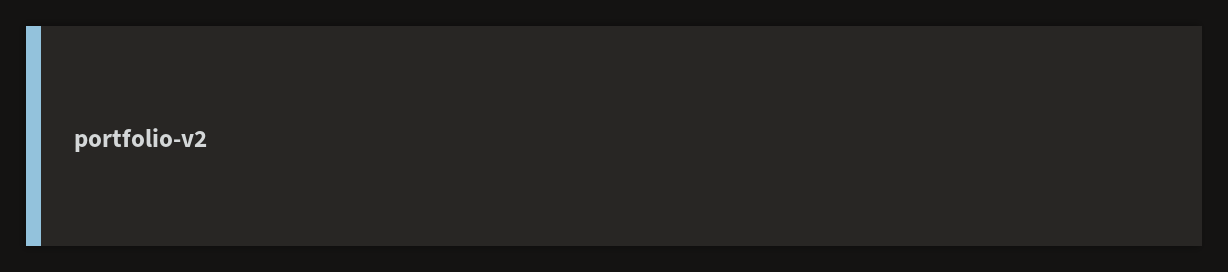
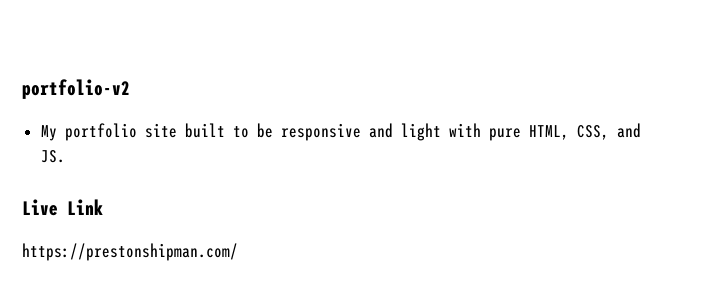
(207, 140) none -> [40,123,641,141] [40,150,65,163] [22,199,103,216] [22,243,238,261] // My portfolio site built to be responsive and light with pure HTML, CSS, and JS. // Live Link // https://prestonshipman.com/

